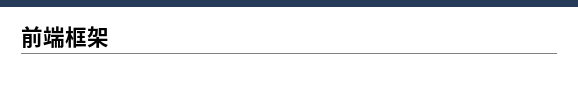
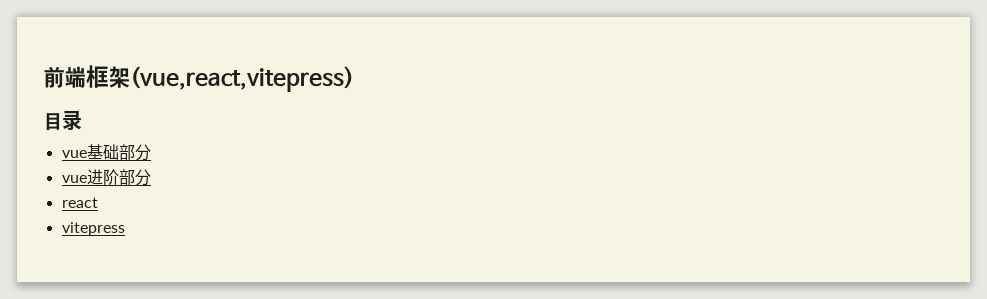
(109, 37) none -> [130,66,354,92] [44,110,82,131] [61,144,151,161] [61,169,151,186] [61,197,98,208] [61,222,125,236] (vue,react,vitepress) // 目录 // vue基础部分 // vue进阶部分 // react // vitepress

